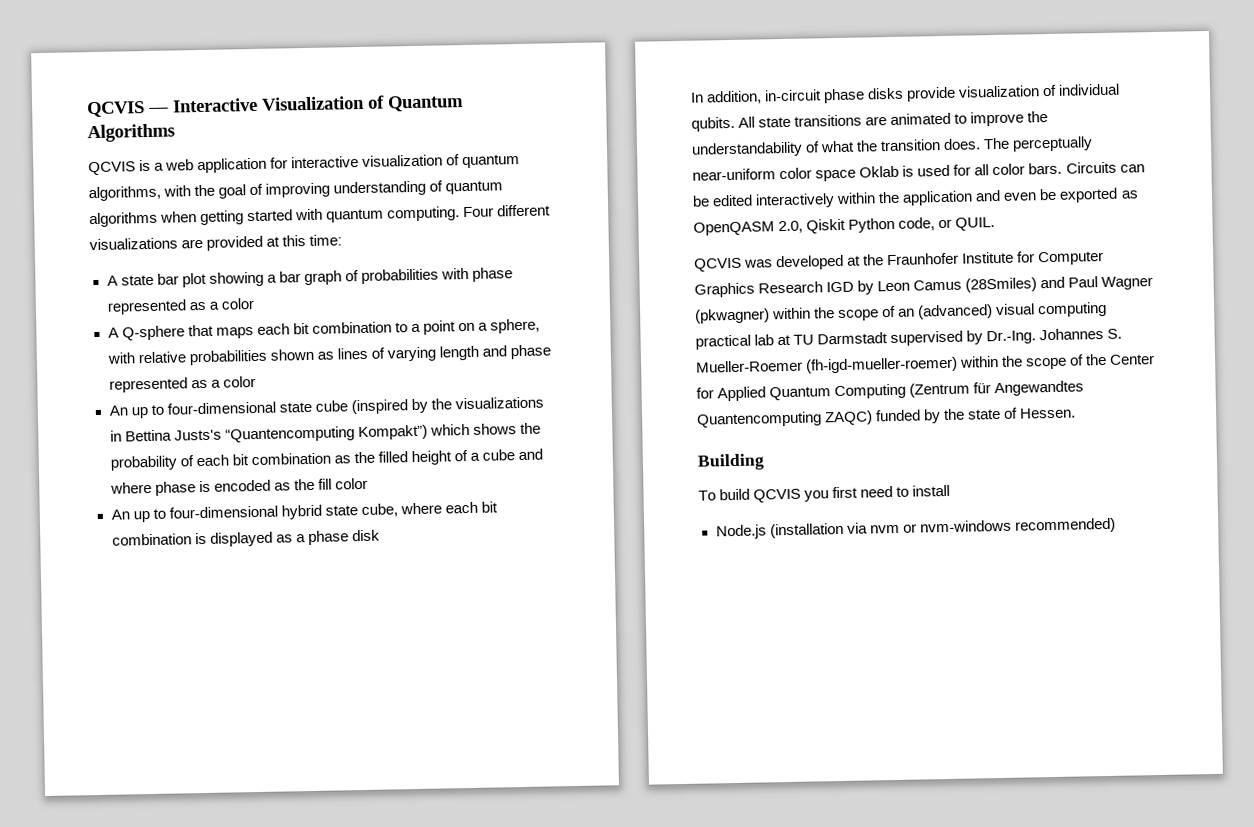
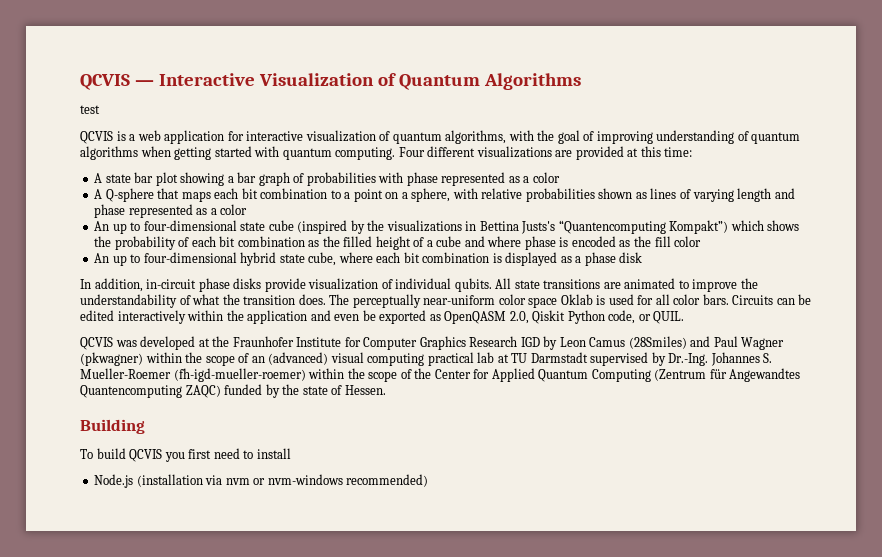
(175, 133) none -> [80,105,100,114] // test

